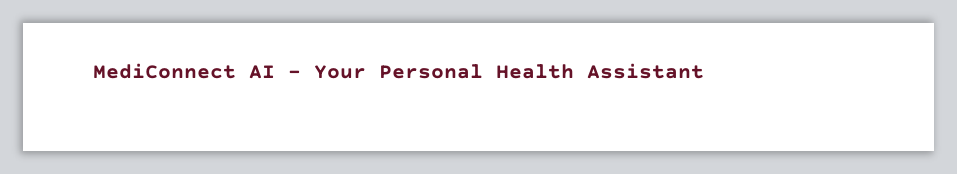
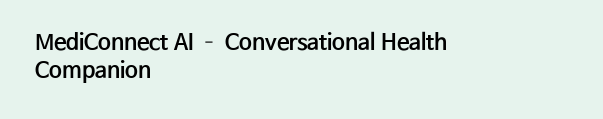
[314,63,704,79] Your Personal Health Assistant -> [224,31,447,51] [35,60,151,83] Conversational Health Companion

